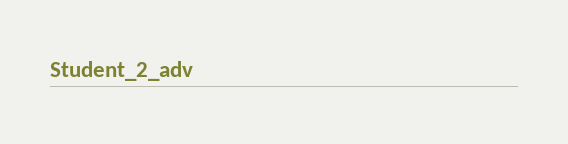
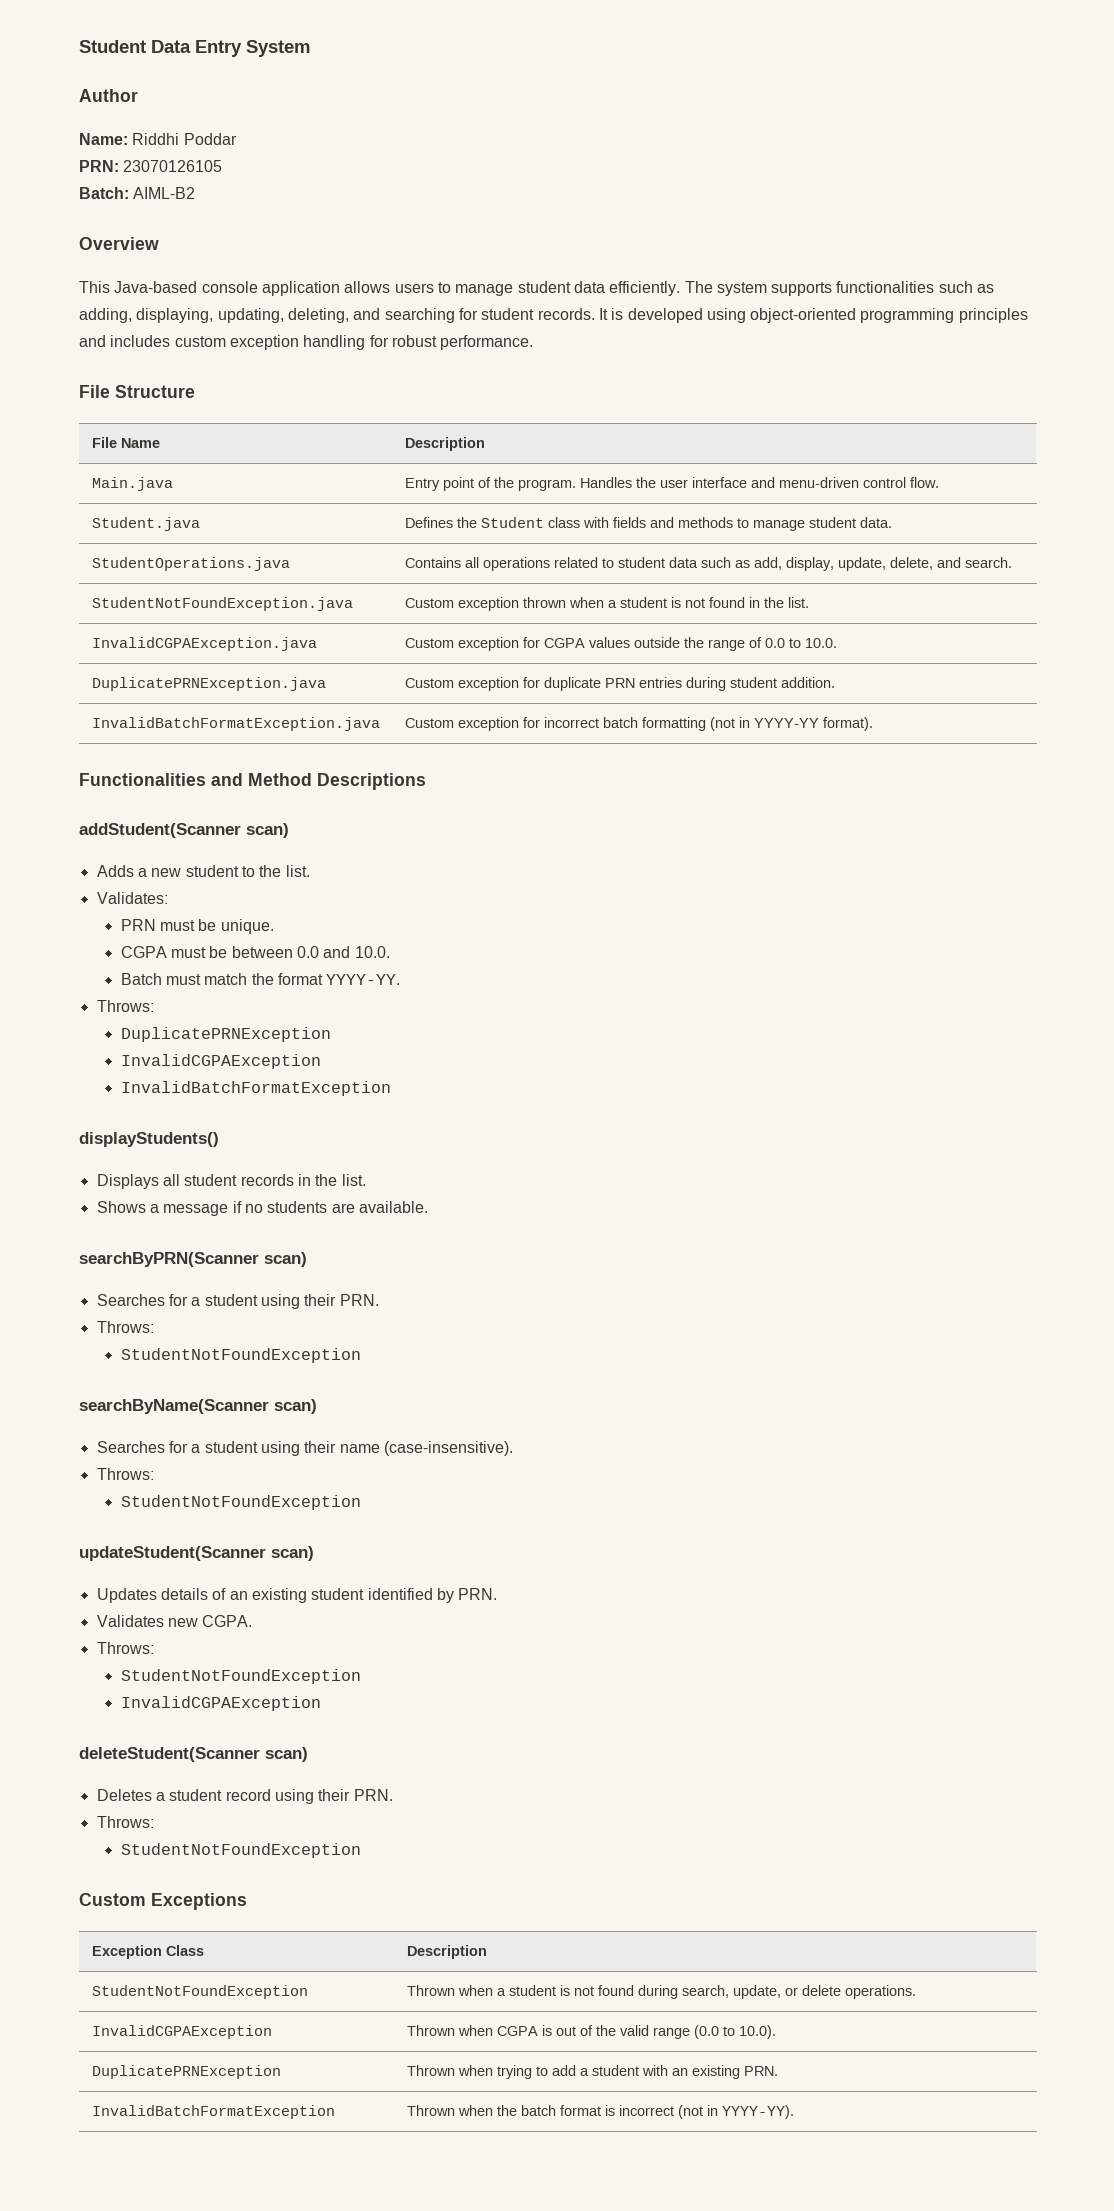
[50,61,193,81] Student_2_adv -> [79,40,310,57] [79,89,138,102] [79,133,237,145] [79,160,223,172] [79,187,196,199] [79,237,159,250] [79,281,995,296] [79,308,1028,323] [79,335,534,350] [79,385,195,398] [91,437,160,448] [404,437,485,451] [91,477,173,491] [404,477,939,491] [91,517,200,531] [404,517,892,531] [91,557,290,571] [404,557,1012,571] [91,597,353,611] [404,597,809,611] [91,637,317,651] [404,637,837,651] [91,677,326,691] [404,677,835,691] [91,717,380,731] [404,717,873,731] [79,773,426,790] [79,823,289,838] [96,865,310,877] [96,892,168,904] [120,919,274,934] [120,946,390,958] [120,973,401,985] [96,1000,154,1012] [120,1027,331,1042] [120,1054,321,1069] [120,1081,391,1096] [79,1132,219,1147] [96,1174,366,1189] [96,1201,428,1216] [79,1252,307,1267] [96,1294,379,1309] [96,1321,154,1333] [120,1348,361,1363] [79,1399,317,1414] [96,1441,513,1456] [96,1468,154,1480] [120,1495,361,1510] [79,1546,314,1561] [96,1588,498,1603] [96,1615,253,1627] [96,1642,154,1654] [120,1669,361,1684] [120,1696,321,1711] [79,1747,308,1762] [96,1789,393,1804] [96,1816,154,1828] [120,1843,361,1858] [79,1893,247,1910] [91,1945,204,1959] [406,1945,487,1959] [91,1985,308,1999] [406,1985,916,1999] [91,2025,272,2039] [406,2025,776,2039] [91,2065,281,2079] [406,2065,778,2079] [91,2105,335,2119] [406,2105,794,2119] Student Data Entry System // Author // Name: Riddhi Poddar // PRN: 23070126105 // Batch: AIML-B2 // Overview // This Java-based console application allows users to manage student data efficiently. The system supports functionalities such as adding, displaying, updating, deleting, and searching for student records. It is developed using object-oriented programming principles and includes custom exception handling for robust performance. // File Structure // File Name | Description // Main.java | Entry point of the program. Handles the user interface and menu-driven control flow. // Student.java | Defines the Student class with fields and methods to manage student data. // StudentOperations.java | Contains all operations related to student data such as add, display, update, delete, and search. // StudentNotFoundException.java | Custom exception thrown when a student is not found in the list. // InvalidCGPAException.java | Custom exception for CGPA values outside the range of 0.0 to 10.0. // DuplicatePRNException.java | Custom exception for duplicate PRN entries during student addition. // InvalidBatchFormatException.java | Custom exception for incorrect batch formatting (not in YYYY-YY format). // Functionalities and Method Descriptions // addStudent(Scanner scan) // Adds a new student to the list. // Validates: // PRN must be unique. // CGPA must be between 0.0 and 10.0. // Batch must match the format YYYY-YY. // Throws: // DuplicatePRNException // InvalidCGPAException // InvalidBatchFormatException // displayStudents() // Displays all student records in the list. // Shows a message if no students are available. // searchByPRN(Scanner scan) // Searches for a student using their PRN. // Throws: // StudentNotFoundException // searchByName(Scanner scan) // Searches for a student using their name (case-insensitive). // Throws: // StudentNotFoundException // updateStudent(Scanner scan) // Updates details of an existing student identified by PRN. // Validates new CGPA. // Throws: // StudentNotFoundException // InvalidCGPAException // deleteStudent(Scanner scan) // Deletes a student record using their PRN. // Throws: // StudentNotFoundException // Custom Exceptions // Exception Class | Description // StudentNotFoundException | Thrown when a student is not found during search, update, or delete operations. // InvalidCGPAException | Thrown when CGPA is out of the valid range (0.0 to 10.0). // DuplicatePRNException | Thrown when trying to add a student with an existing PRN. // InvalidBatchFormatException | Thrown when the batch format is incorrect (not in YYYY-YY).

